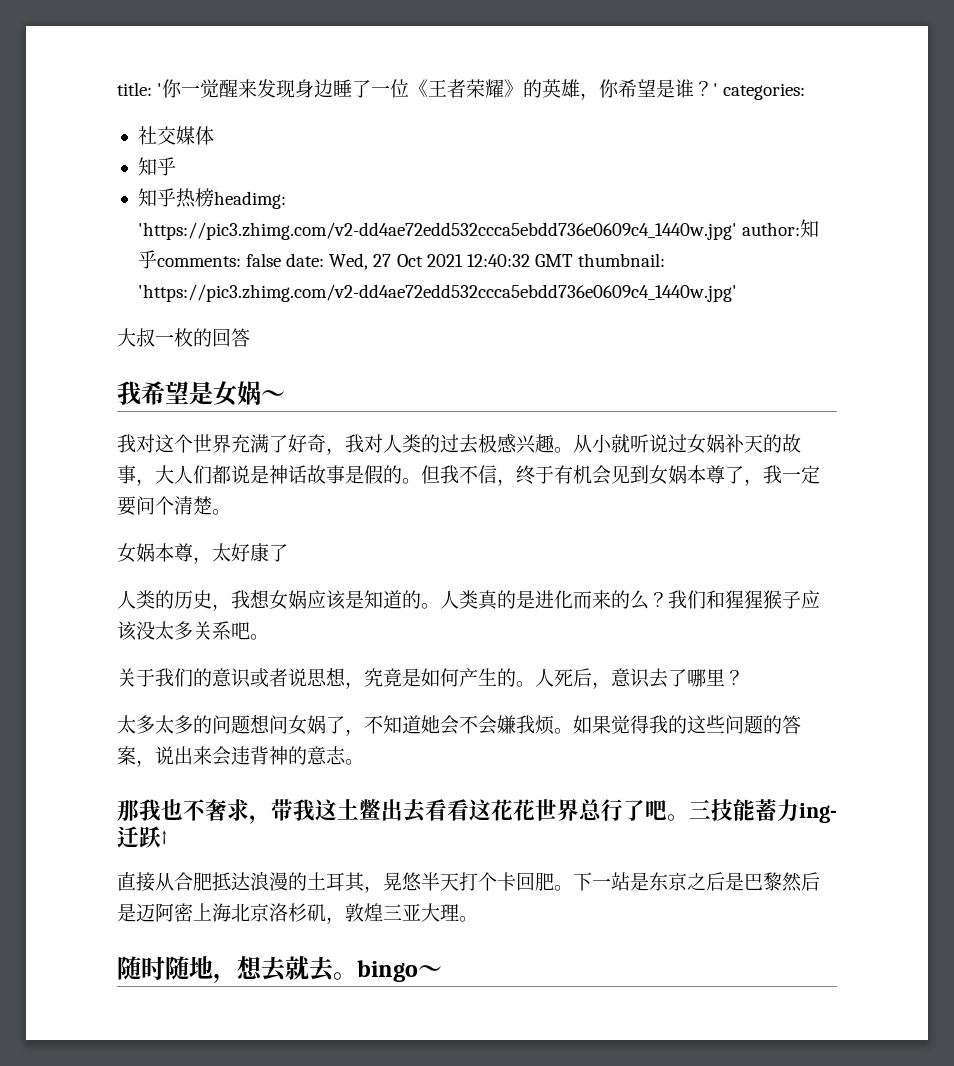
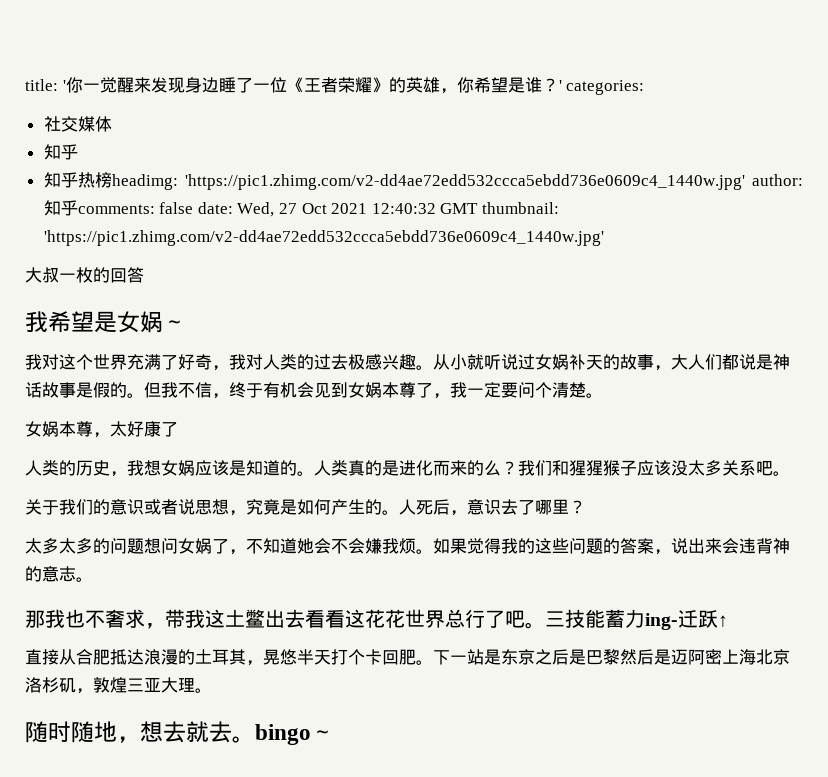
[137,222,737,240] 'https://pic3.zhimg.com/v2-dd4ae72edd532ccca5ebdd736e0609c4_1440w.jpg' -> [184,174,745,190] 'https://pic1.zhimg.com/v2-dd4ae72edd532ccca5ebdd736e0609c4_1440w.jpg'
[137,284,737,302] 'https://pic3.zhimg.com/v2-dd4ae72edd532ccca5ebdd736e0609c4_1440w.jpg' -> [43,230,604,246] 'https://pic1.zhimg.com/v2-dd4ae72edd532ccca5ebdd736e0609c4_1440w.jpg'

